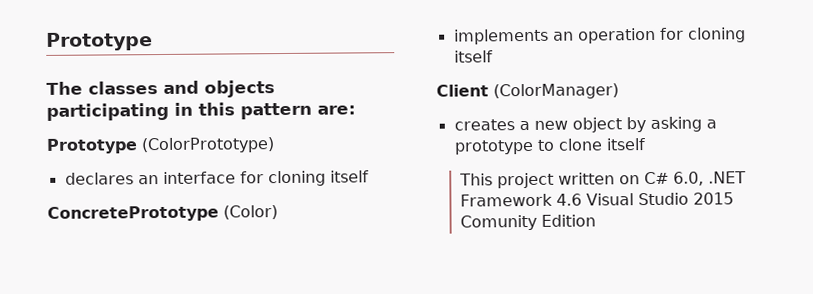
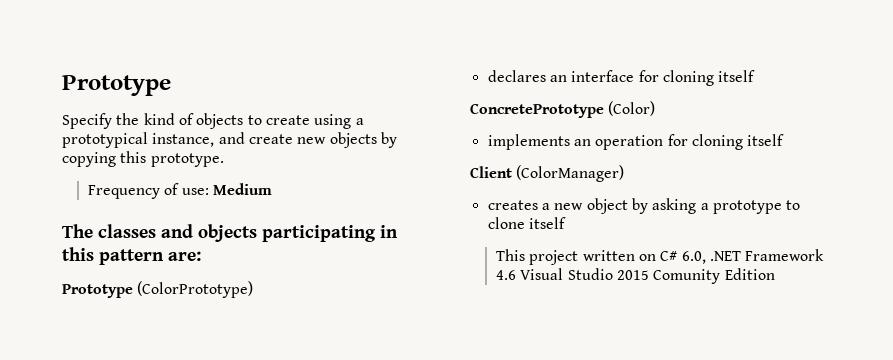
[46,32,153,51] Prototype -> [62,75,171,96] [62,113,364,129] [62,132,397,148] [62,151,224,167] [88,183,273,199] Prototype // Specify the kind of objects to create using a prototypical instance, and create new objects by copying this prototype. // Frequency of use: Medium

